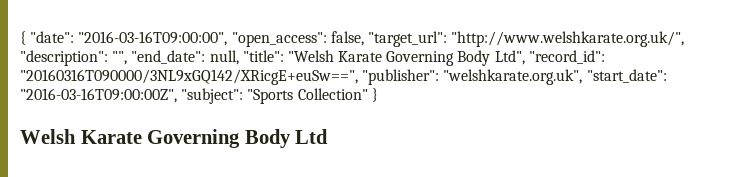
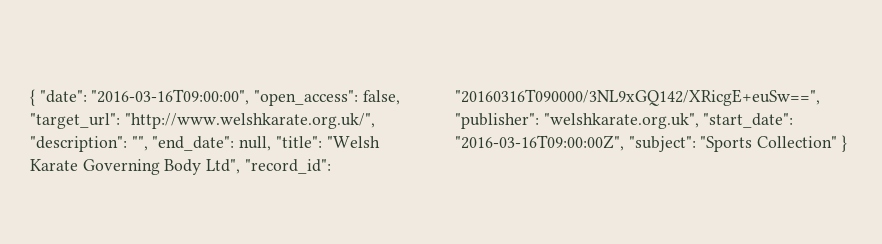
[20,129,329,148] // Welsh Karate Governing Body Ltd -> (847, 143) none

